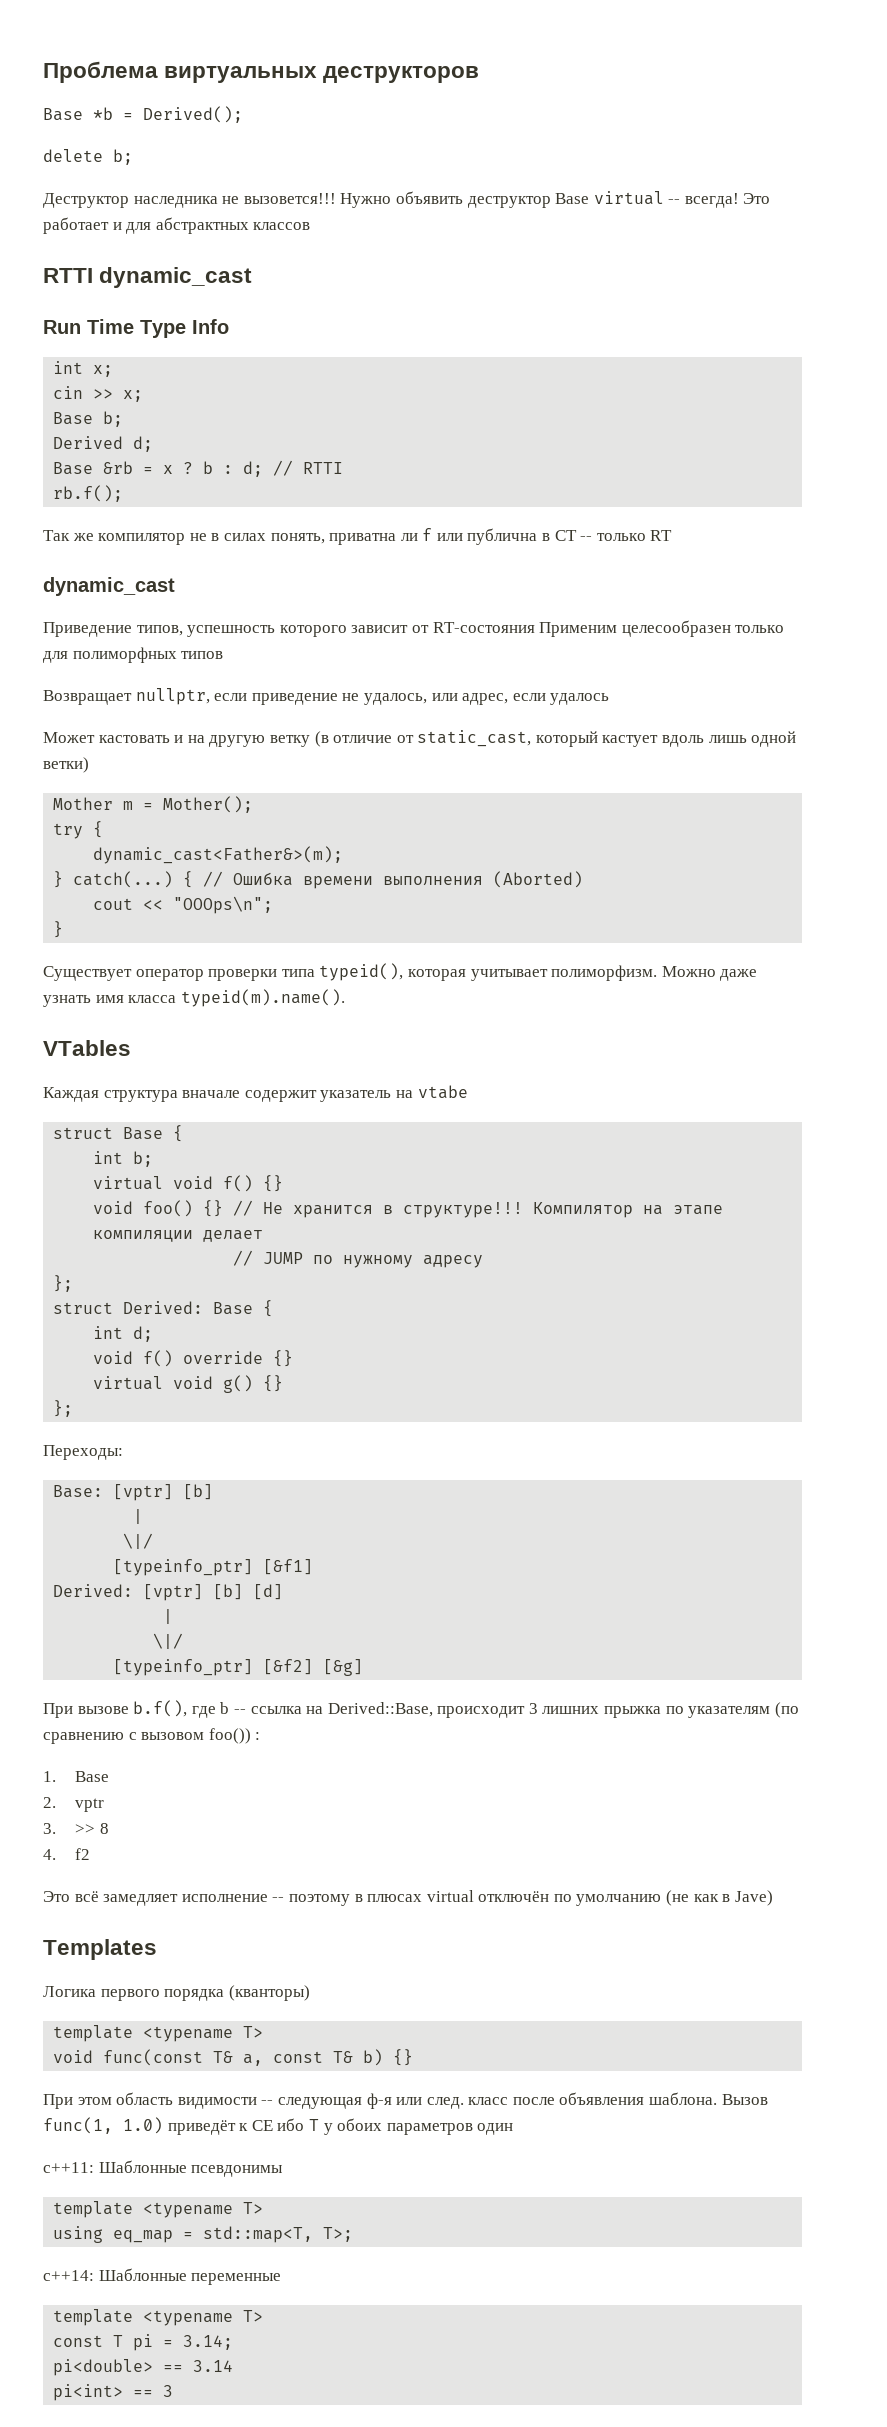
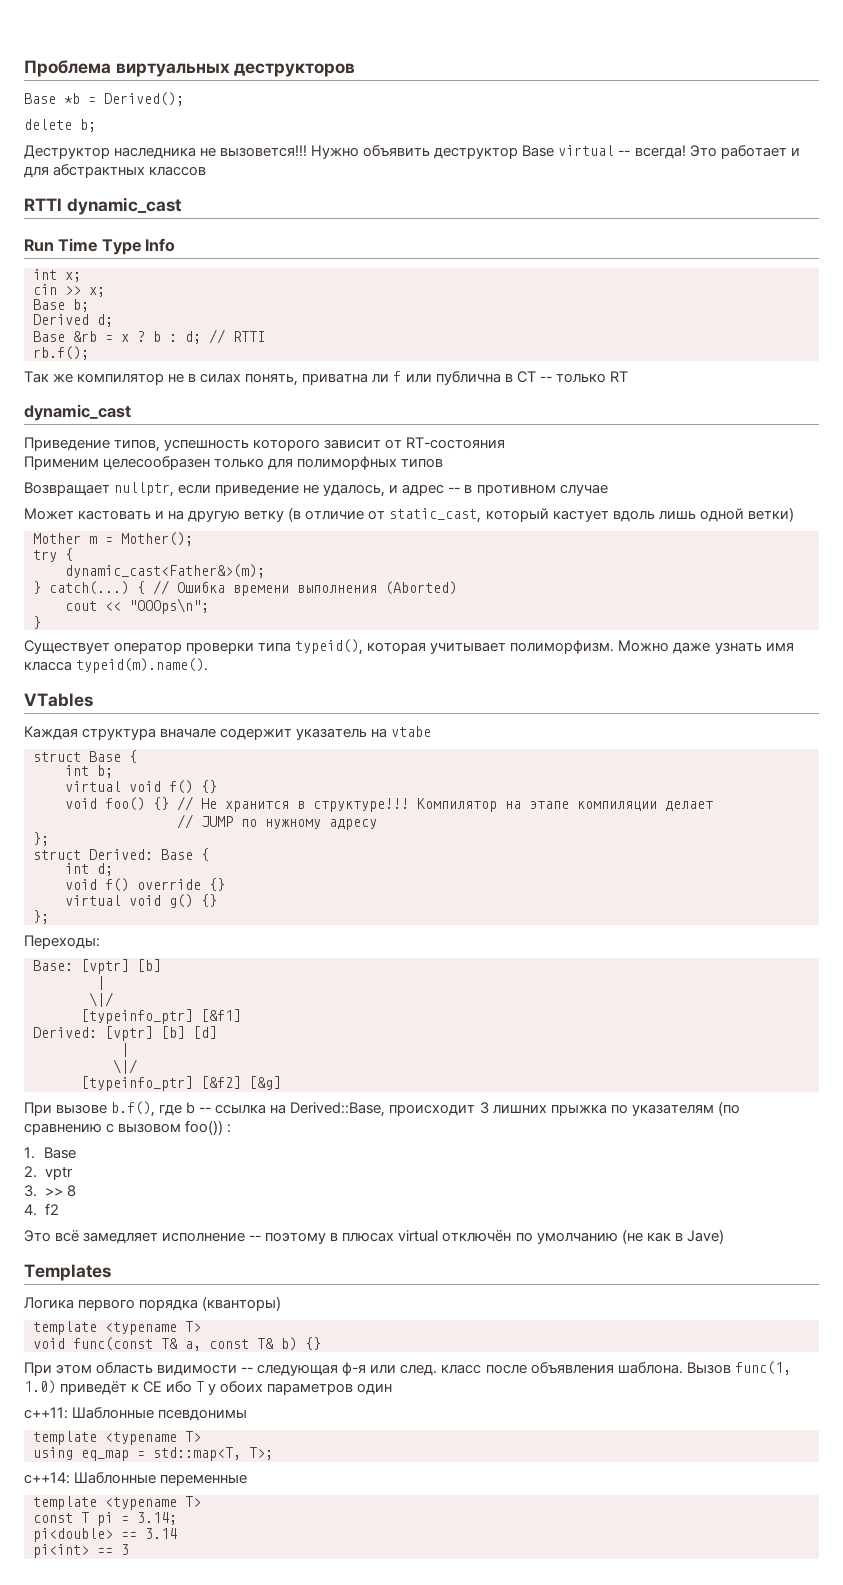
(535, 627) none -> (506, 443) //
[431,693,610,705] или адрес, если удалось -> [389,484,608,496] и адрес -- в противном случае

